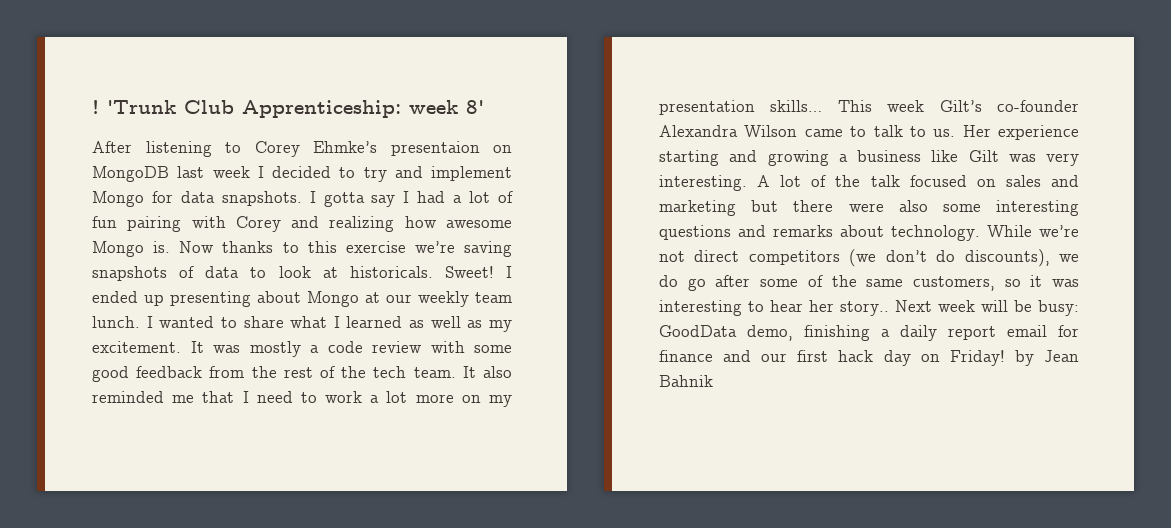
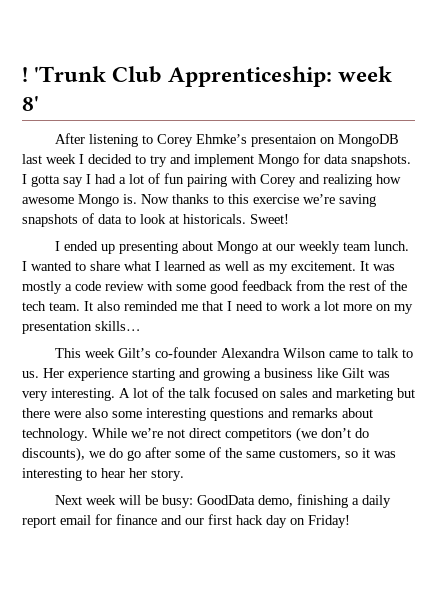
(494, 272) none -> (289, 219) //
(823, 106) none -> (141, 326) //
[840,301,889,316] story.. -> [151,469,184,481] story. //
[1014,350,1079,366] [659,375,713,387] by Jean Bahnik -> (350, 521) none

